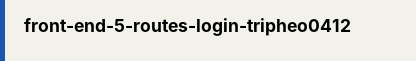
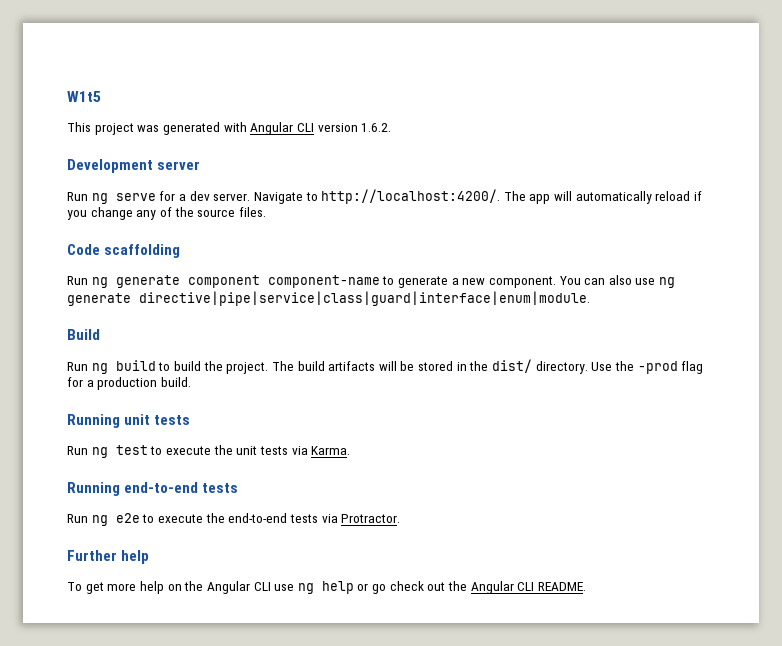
[24,18,351,36] front-end-5-routes-login-tripheo0412 -> [67,91,101,102] [67,122,392,135] [67,159,201,173] [67,189,703,204] [67,207,266,220] [67,244,181,258] [67,275,676,288] [67,291,590,306] [67,329,100,340] [67,359,704,374] [67,377,191,390] [67,414,191,428] [67,445,351,458] [67,482,239,496] [67,513,401,526] [67,550,150,564] [67,581,586,594] W1t5 // This project was generated with Angular CLI version 1.6.2. // Development server // Run ng serve for a dev server. Navigate to http://localhost:4200/. The app will automatically reload if you change any of the source files. // Code scaffolding // Run ng generate component component-name to generate a new component. You can also use ng generate directive|pipe|service|class|guard|interface|enum|module. // Build // Run ng build to build the project. The build artifacts will be stored in the dist/ directory. Use the -prod flag for a production build. // Running unit tests // Run ng test to execute the unit tests via Karma. // Running end-to-end tests // Run ng e2e to execute the end-to-end tests via Protractor. // Further help // To get more help on the Angular CLI use ng help or go check out the Angular CLI README.

